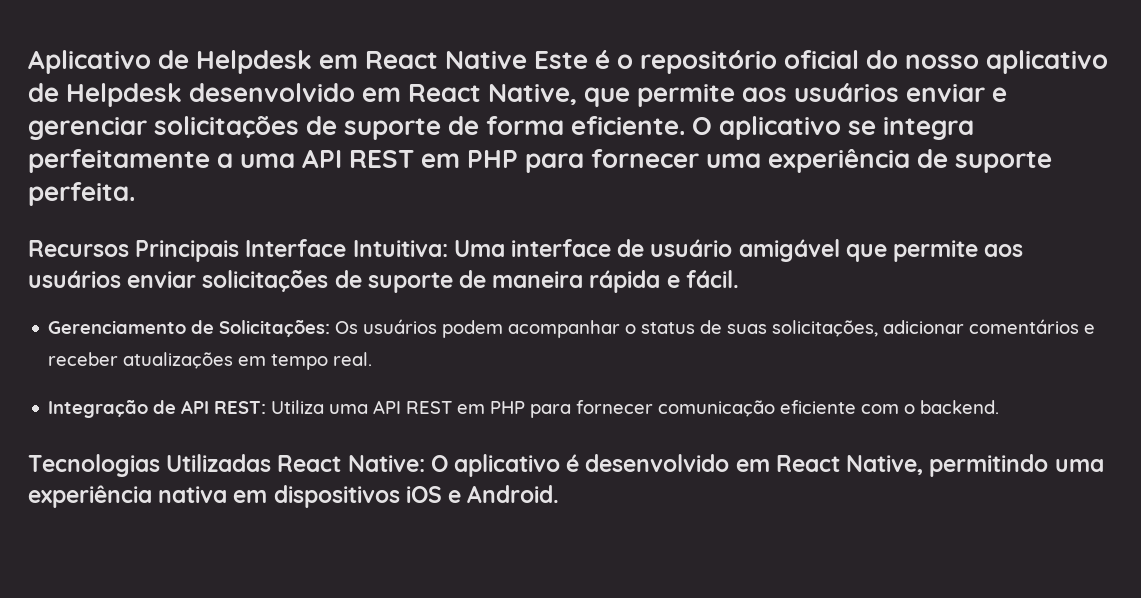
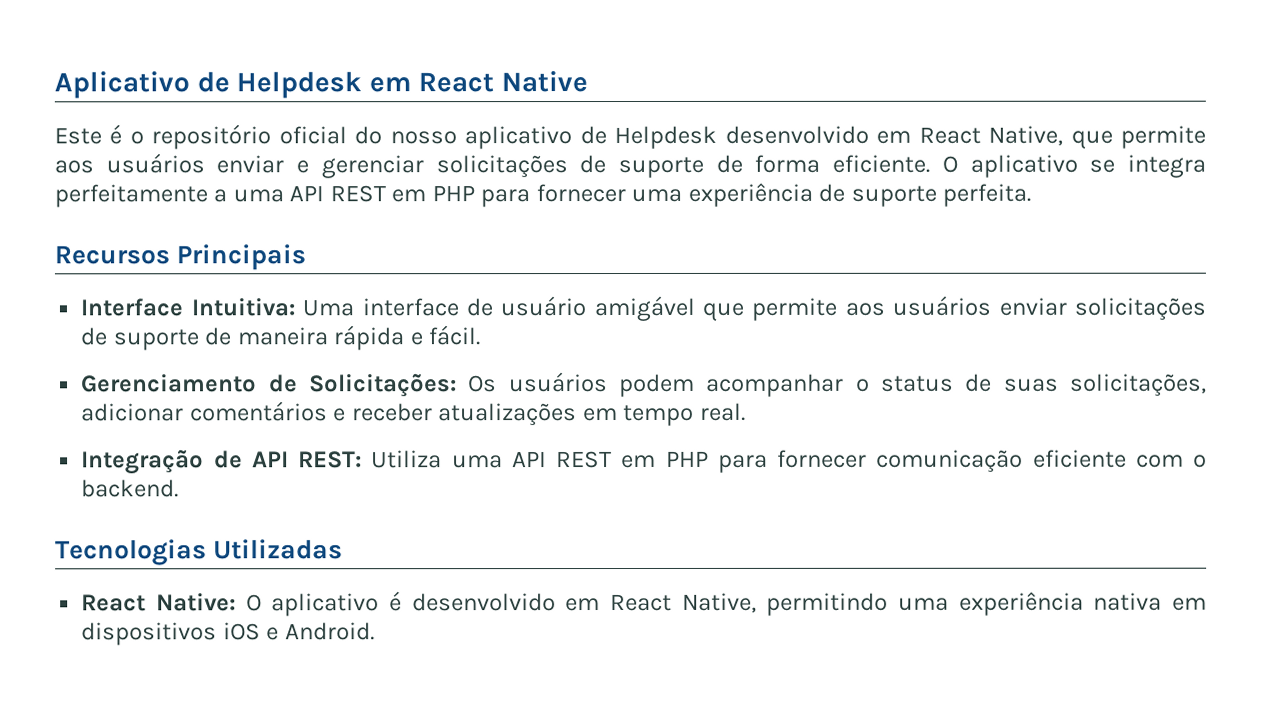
(528, 60) none -> (588, 82) //
(240, 251) none -> (307, 257) //
(272, 463) none -> (344, 549) //

